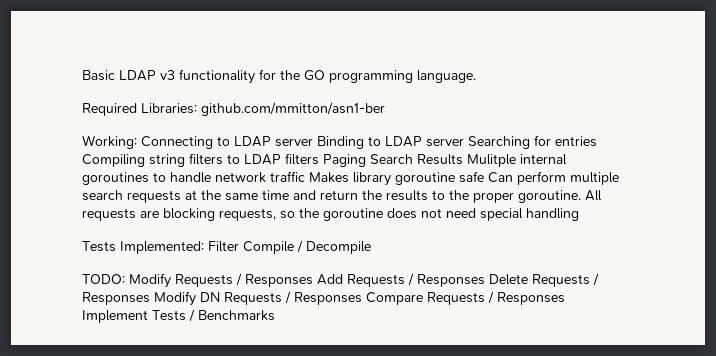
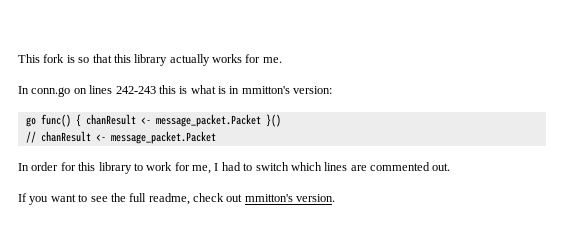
[82,69,476,84] [82,102,385,116] [82,135,597,149] [82,153,567,167] [82,171,619,186] [82,190,602,203] [82,208,579,221] [82,240,371,254] [82,273,599,288] [82,291,565,306] [82,309,275,323] Basic LDAP v3 functionality for the GO programming language. // Required Libraries: github.com/mmitton/asn1-ber // Working: Connecting to LDAP server Binding to LDAP server Searching for entries Compiling string filters to LDAP filters Paging Search Results Mulitple internal goroutines to handle network traffic Makes library goroutine safe Can perform multiple search requests at the same time and return the results to the proper goroutine. All requests are blocking requests, so the goroutine does not need special handling // Tests Implemented: Filter Compile / Decompile // TODO: Modify Requests / Responses Add Requests / Responses Delete Requests / Responses Modify DN Requests / Responses Compare Requests / Responses Implement Tests / Benchmarks -> [18,54,282,66] [18,85,333,97] [25,114,281,127] [25,131,216,144] [18,162,451,174] [18,193,336,205] This fork is so that this library actually works for me. // In conn.go on lines 242-243 this is what is in mmitton's version: // go func() { chanResult <- message_packet.Packet }() // // chanResult <- message_packet.Packet // In order for this library to work for me, I had to switch which lines are commented out. // If you want to see the full readme, check out mmitton's version.

